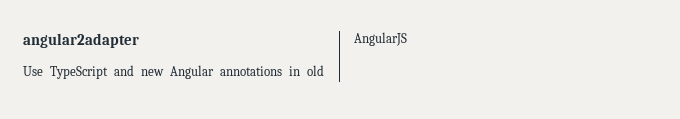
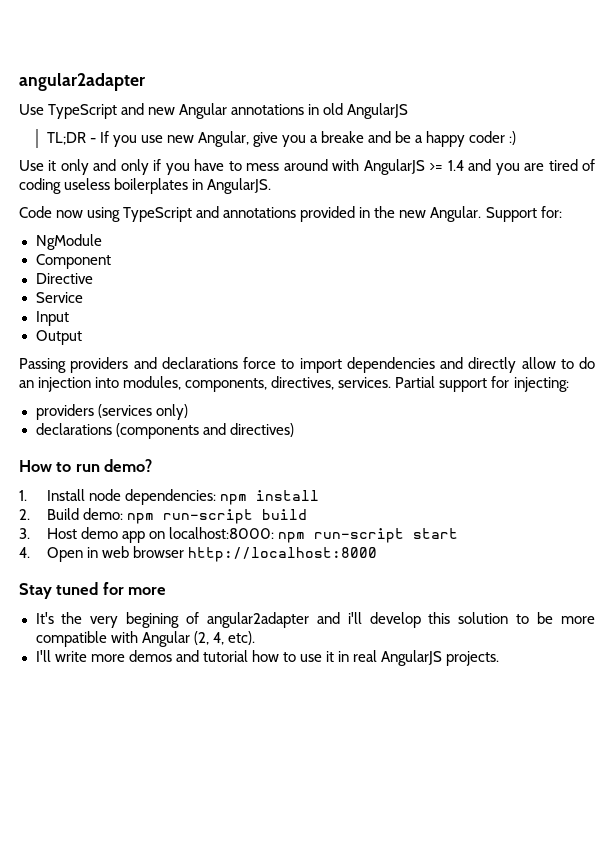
(407, 39) none -> [46,131,517,147] [19,159,595,175] [19,178,272,194] [19,206,562,222] [35,234,102,250] [35,254,111,269] [35,273,93,284] [35,292,83,303] [35,311,69,326] [35,330,82,345] [19,357,595,373] [19,376,569,392] [35,404,188,420] [35,423,294,439] [19,459,153,472] [19,489,319,505] [19,508,307,524] [19,527,458,543] [19,546,377,562] [19,582,167,599] [35,612,595,628] [35,631,255,647] [35,650,500,666] // TL;DR - If you use new Angular, give you a breake and be a happy coder :) // Use it only and only if you have to mess around with AngularJS >= 1.4 and you are tired of coding useless boilerplates in AngularJS. // Code now using TypeScript and annotations provided in the new Angular. Support for: // NgModule // Component // Directive // Service // Input // Output // Passing providers and declarations force to import dependencies and directly allow to do an injection into modules, components, directives, services. Partial support for injecting: // providers (services only) // declarations (components and directives) // How to run demo? // 1. Install node dependencies: npm install // 2. Build demo: npm run-script build // 3. Host demo app on localhost:8000: npm run-script start // 4. Open in web browser http://localhost:8000 // Stay tuned for more // It's the very begining of angular2adapter and i'll develop this solution to be more compatible with Angular (2, 4, etc). // I'll write more demos and tutorial how to use it in real AngularJS projects.

